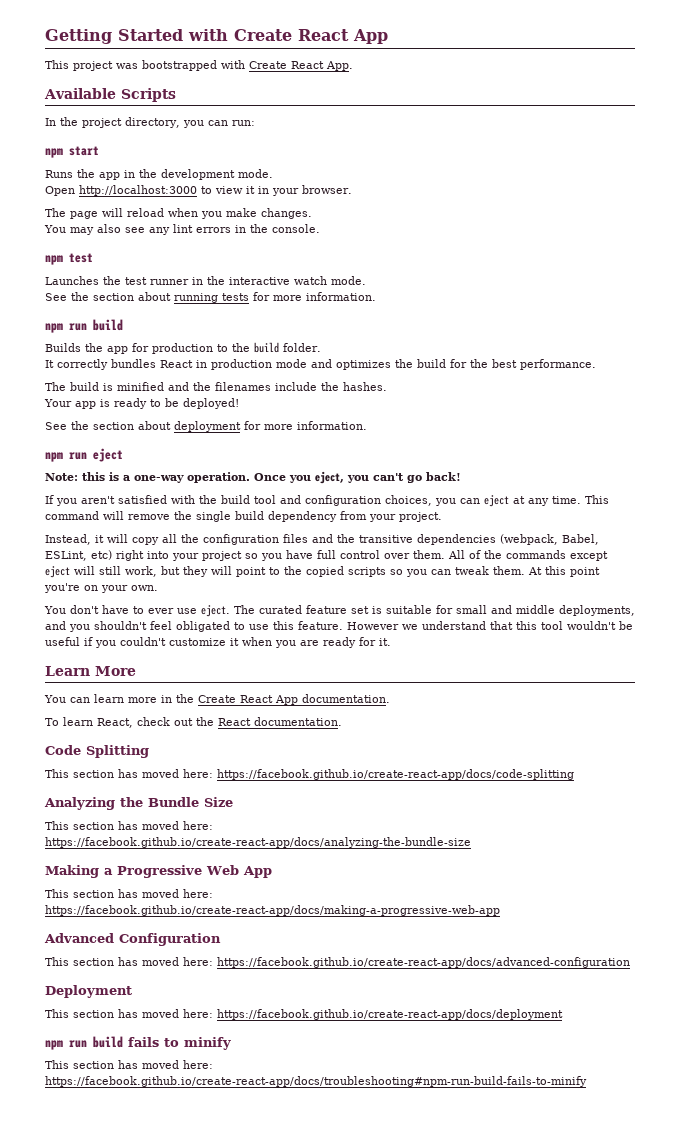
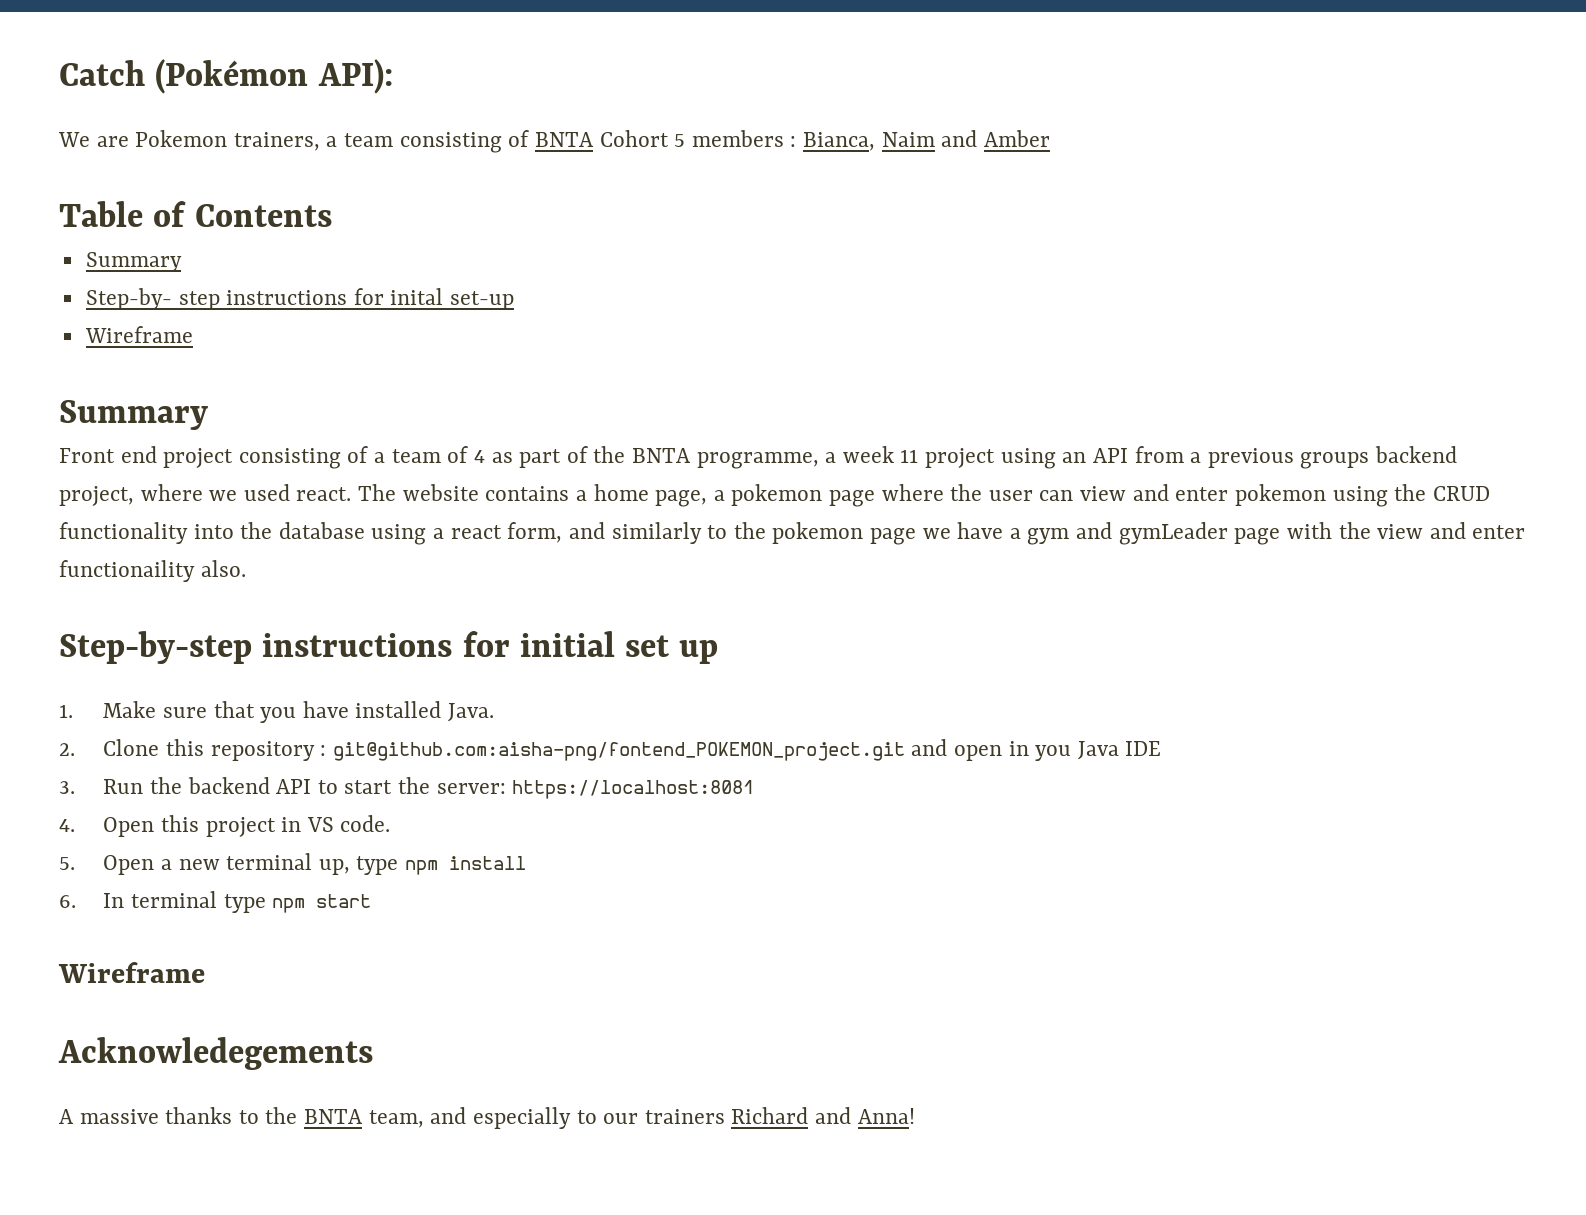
[45,29,388,44] [45,60,353,71] [44,88,176,102] [45,117,255,128] [45,146,99,158] [45,169,273,180] [45,185,352,196] [45,208,312,219] [44,224,320,235] [45,253,93,265] [45,276,366,285] [45,292,376,303] [45,319,123,333] [45,342,321,354] [45,359,596,370] [45,382,387,391] [44,398,239,409] [45,421,367,432] [45,448,123,462] [45,471,461,484] [45,495,609,507] [45,511,442,522] [45,534,599,545] [45,550,608,561] [45,566,600,578] [44,583,158,593] [44,605,635,617] [45,621,633,632] [45,637,391,648] [45,666,136,676] [44,694,390,705] [45,717,342,728] [45,745,149,758] [45,769,574,780] [44,797,233,810] [45,821,213,830] [45,837,471,848] [45,865,272,878] [45,889,213,898] [45,905,500,916] [44,933,221,946] [45,957,630,968] [45,985,132,998] [45,1009,563,1020] [45,1036,231,1050] [45,1060,213,1069] [45,1076,587,1087] Getting Started with Create React App // This project was bootstrapped with Create React App. // Available Scripts // In the project directory, you can run: // npm start // Runs the app in the development mode. // Open http://localhost:3000 to view it in your browser. // The page will reload when you make changes. // You may also see any lint errors in the console. // npm test // Launches the test runner in the interactive watch mode. // See the section about running tests for more information. // npm run build // Builds the app for production to the build folder. // It correctly bundles React in production mode and optimizes the build for the best performance. // The build is minified and the filenames include the hashes. // Your app is ready to be deployed! // See the section about deployment for more information. // npm run eject // Note: this is a one-way operation. Once you eject, you can't go back! // If you aren't satisfied with the build tool and configuration choices, you can eject at any time. This command will remove the single build dependency from your project. // Instead, it will copy all the configuration files and the transitive dependencies (webpack, Babel, ESLint, etc) right into your project so you have full control over them. All of the commands except eject will still work, but they will point to the copied scripts so you can tweak them. At this point you're on your own. // You don't have to ever use eject. The curated feature set is suitable for small and middle deployments, and you shouldn't feel obligated to use this feature. However we understand that this tool wouldn't be useful if you couldn't customize it when you are ready for it. // Learn More // You can learn more in the Create React App documentation. // To learn React, check out the React documentation. // Code Splitting // This section has moved here: https://facebook.github.io/create-react-app/docs/code-splitting // Analyzing the Bundle Size // This section has moved here: https://facebook.github.io/create-react-app/docs/analyzing-the-bundle-size // Making a Progressive Web App // This section has moved here: https://facebook.github.io/create-react-app/docs/making-a-progressive-web-app // Advanced Configuration // This section has moved here: https://facebook.github.io/create-react-app/docs/advanced-configuration // Deployment // This section has moved here: https://facebook.github.io/create-react-app/docs/deployment // npm run build fails to minify // This section has moved here: https://facebook.github.io/create-react-app/docs/troubleshooting#npm-run-build-fails-to-minify -> [59,59,393,94] [58,130,1050,153] [59,201,332,227] [85,252,182,272] [85,288,515,310] [84,326,193,343] [59,400,208,430] [59,446,1457,469] [59,484,1490,507] [59,522,1526,545] [59,560,246,582] [59,631,719,664] [59,701,494,723] [59,739,1162,761] [59,777,755,799] [59,815,391,837] [59,853,526,875] [59,891,372,913] [58,962,205,983] [58,1037,373,1070] [59,1107,915,1129] Catch (Pokémon API): // We are Pokemon trainers, a team consisting of BNTA Cohort 5 members : Bianca, Naim and Amber // Table of Contents // Summary // Step-by- step instructions for inital set-up // Wireframe // Summary // Front end project consisting of a team of 4 as part of the BNTA programme, a week 11 project using an API from a previous groups backend project, where we used react. The website contains a home page, a pokemon page where the user can view and enter pokemon using the CRUD functionality into the database using a react form, and similarly to the pokemon page we have a gym and gymLeader page with the view and enter functionaility also. // Step-by-step instructions for initial set up // 1. Make sure that you have installed Java. // 2. Clone this repository : git@github.com:aisha-png/fontend_POKEMON_project.git and open in you Java IDE // 3. Run the backend API to start the server: https://localhost:8081 // 4. Open this project in VS code. // 5. Open a new terminal up, type npm install // 6. In terminal type npm start // Wireframe // Acknowledegements // A massive thanks to the BNTA team, and especially to our trainers Richard and Anna!

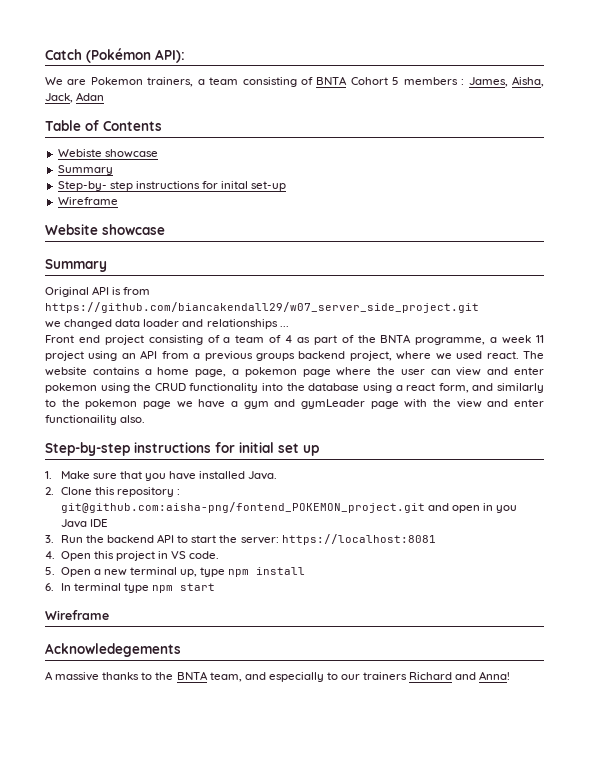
[802,130,1050,151] Bianca, Naim and Amber -> [468,76,544,87] [45,92,105,103] James, Aisha, Jack, Adan
(332, 215) none -> [57,149,158,158] // Webiste showcase
[59,400,208,430] // Summary -> [45,224,165,235] [45,259,107,272] [45,286,151,297] [45,302,479,313] [45,319,289,329] // Website showcase // Summary // Original API is from https://github.com/biancakendall29/w07_server_side_project.git // we changed data loader and relationships ...

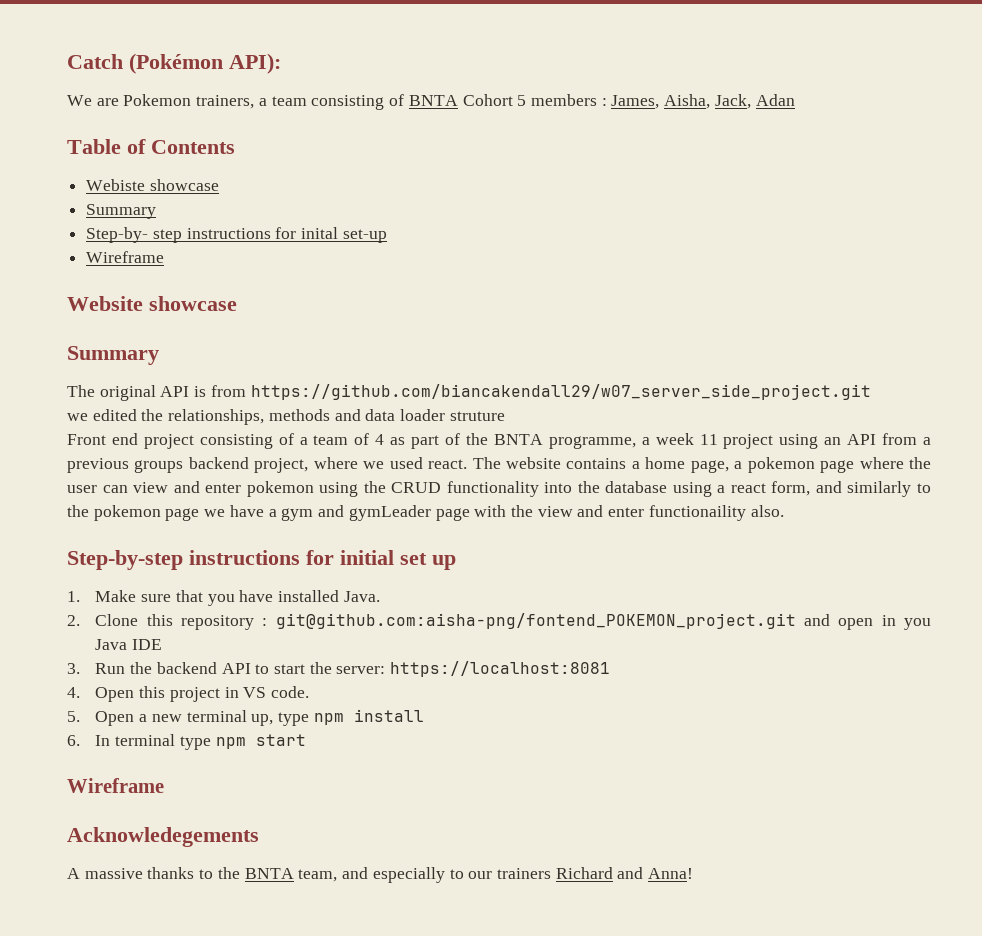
[45,287,89,297] Original -> [67,385,156,401] The original
[64,319,289,329] changed data loader and relationships ... -> [92,409,505,425] edited the relationships, methods and data loader struture

